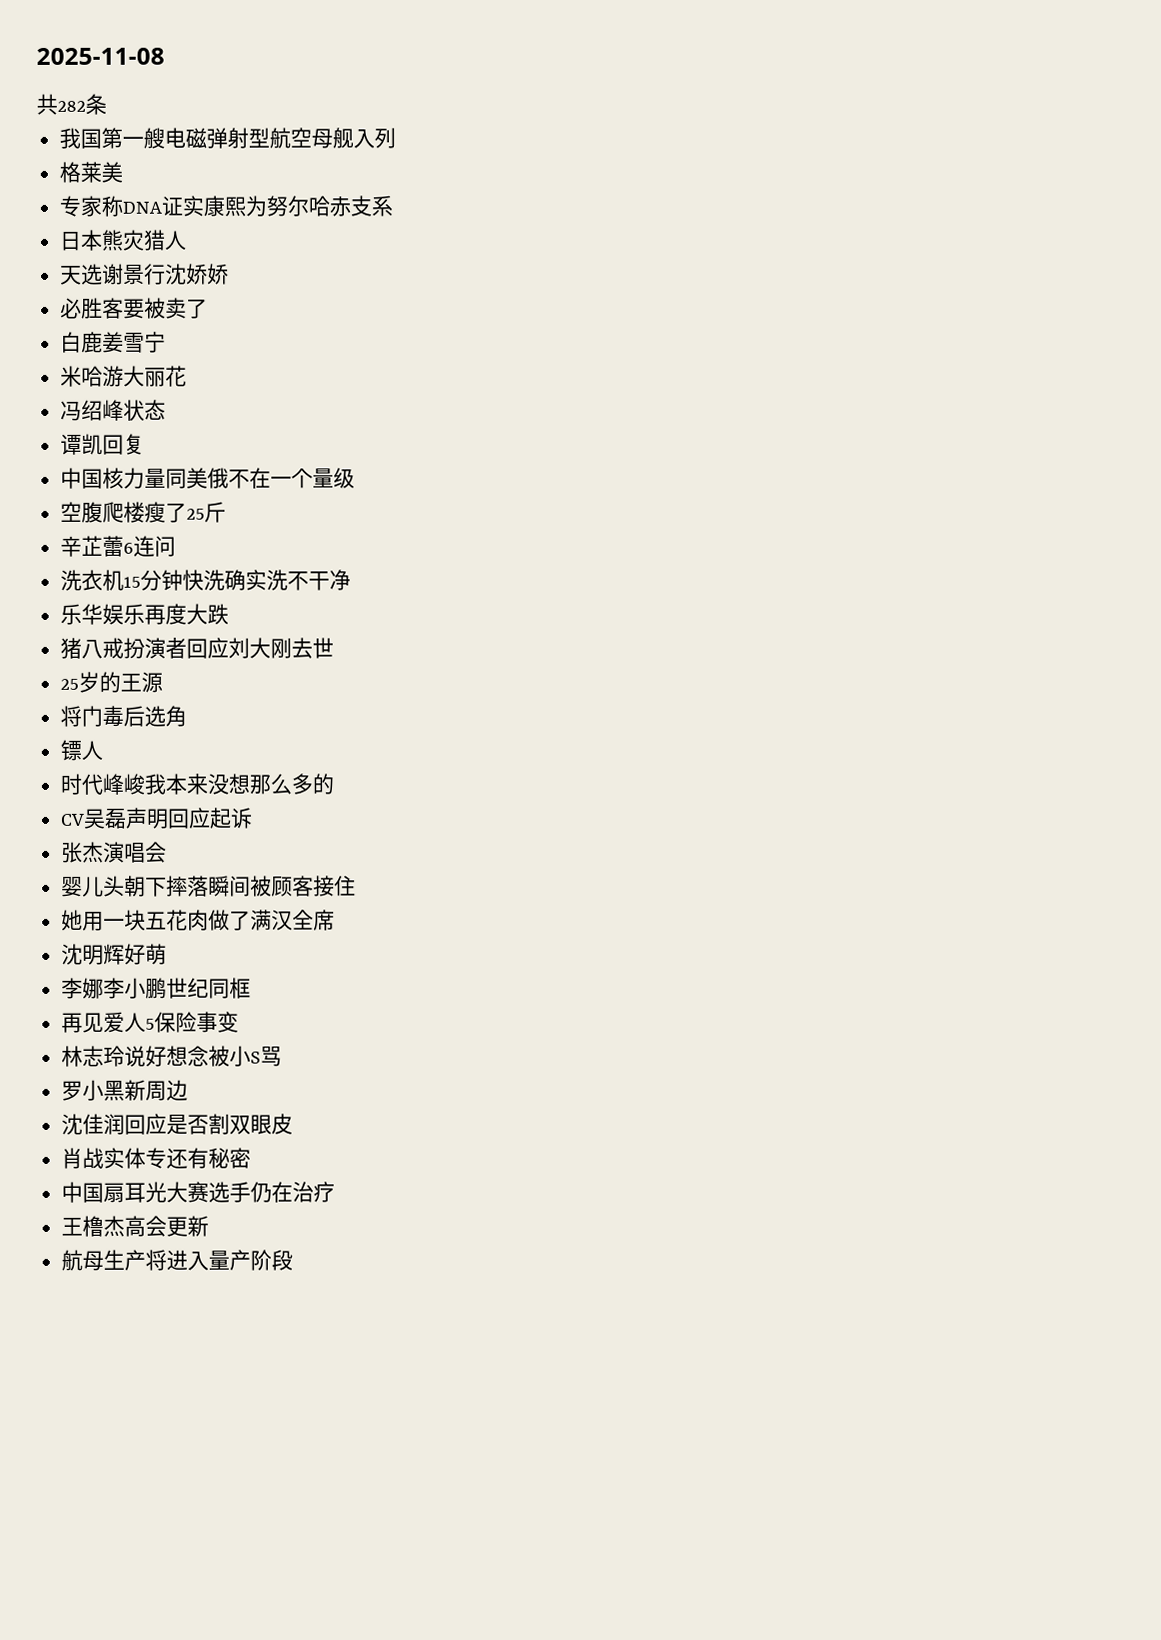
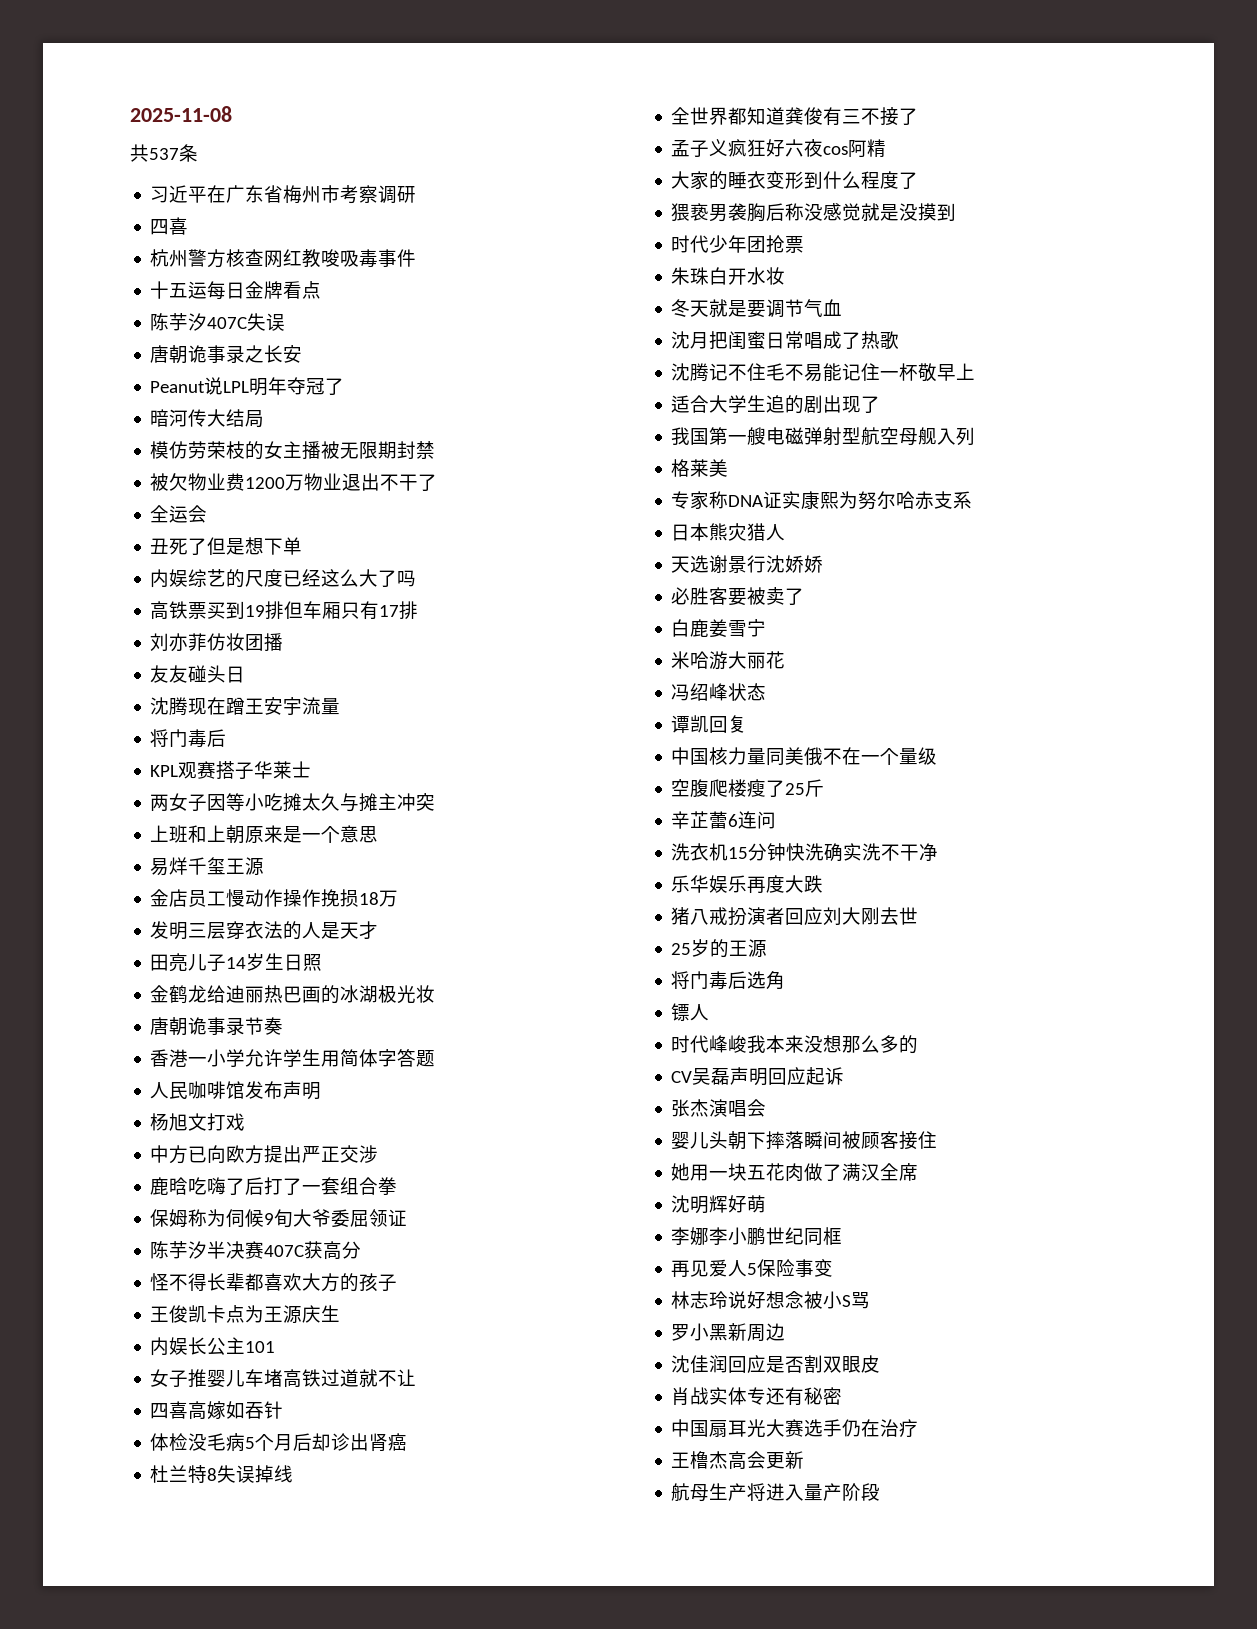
[57,100,86,112] 282 -> [149,148,179,160] 537
(107, 104) none -> [150,185,417,204] [150,217,189,235] [150,249,417,268] [150,281,322,300] [150,313,286,331] [150,345,303,364] [150,377,345,396] [150,409,265,428] [150,441,436,460] [150,473,438,491] [150,505,208,523] [150,537,303,555] [150,569,417,588] [150,601,419,620] [150,633,284,652] [150,665,246,683] [150,697,341,716] [150,729,227,747] [150,761,312,780] [150,793,436,812] [150,825,379,844] [150,857,265,876] [150,889,399,907] [150,921,379,940] [150,953,323,972] [150,985,436,1004] [150,1017,284,1036] [150,1049,436,1067] [150,1081,322,1100] [150,1113,246,1131] [150,1145,379,1164] [150,1177,398,1195] [150,1209,408,1228] [150,1241,362,1260] [150,1273,398,1292] [150,1305,341,1324] [150,1337,276,1356] [150,1369,417,1388] [150,1401,284,1420] [150,1433,408,1452] [150,1465,294,1483] [671,107,919,126] [671,139,887,158] [671,171,919,190] [671,203,957,222] [671,235,805,253] [671,267,786,285] [671,299,843,318] [671,331,900,350] [671,363,976,382] [671,395,881,414] // 习近平在广东省梅州市考察调研 // 四喜 // 杭州警方核查网红教唆吸毒事件 // 十五运每日金牌看点 // 陈芋汐407C失误 // 唐朝诡事录之长安 // Peanut说LPL明年夺冠了 // 暗河传大结局 // 模仿劳荣枝的女主播被无限期封禁 // 被欠物业费1200万物业退出不干了 // 全运会 // 丑死了但是想下单 // 内娱综艺的尺度已经这么大了吗 // 高铁票买到19排但车厢只有17排 // 刘亦菲仿妆团播 // 友友碰头日 // 沈腾现在蹭王安宇流量 // 将门毒后 // KPL观赛搭子华莱士 // 两女子因等小吃摊太久与摊主冲突 // 上班和上朝原来是一个意思 // 易烊千玺王源 // 金店员工慢动作操作挽损18万 // 发明三层穿衣法的人是天才 // 田亮儿子14岁生日照 // 金鹤龙给迪丽热巴画的冰湖极光妆 // 唐朝诡事录节奏 // 香港一小学允许学生用简体字答题 // 人民咖啡馆发布声明 // 杨旭文打戏 // 中方已向欧方提出严正交涉 // 鹿晗吃嗨了后打了一套组合拳 // 保姆称为伺候9旬大爷委屈领证 // 陈芋汐半决赛407C获高分 // 怪不得长辈都喜欢大方的孩子 // 王俊凯卡点为王源庆生 // 内娱长公主101 // 女子推婴儿车堵高铁过道就不让 // 四喜高嫁如吞针 // 体检没毛病5个月后却诊出肾癌 // 杜兰特8失误掉线 // 全世界都知道龚俊有三不接了 // 孟子义疯狂好六夜cos阿精 // 大家的睡衣变形到什么程度了 // 猥亵男袭胸后称没感觉就是没摸到 // 时代少年团抢票 // 朱珠白开水妆 // 冬天就是要调节气血 // 沈月把闺蜜日常唱成了热歌 // 沈腾记不住毛不易能记住一杯敬早上 // 适合大学生追的剧出现了

